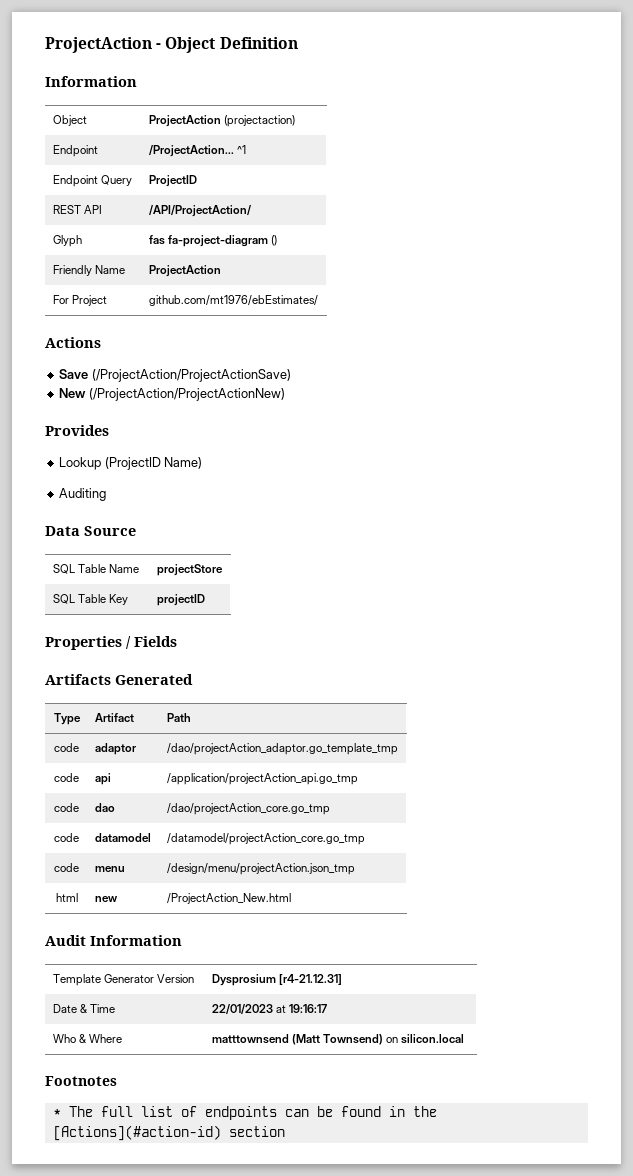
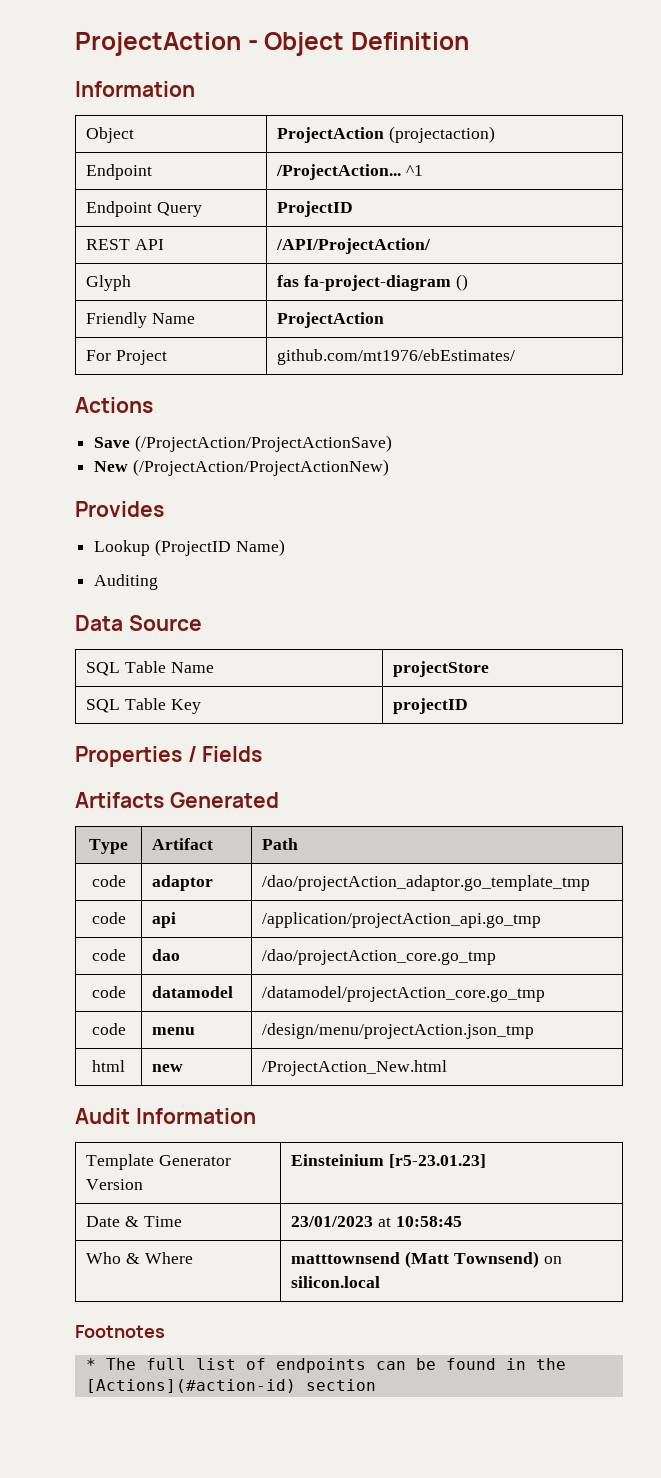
[211,974,342,986] Dysprosium [r4-21.12.31] -> [291,1154,487,1168] Einsteinium [r5-23.01.23]
[211,1004,327,1015] 22/01/2023 at 19:16:17 -> [291,1216,462,1227] 23/01/2023 at 10:58:45

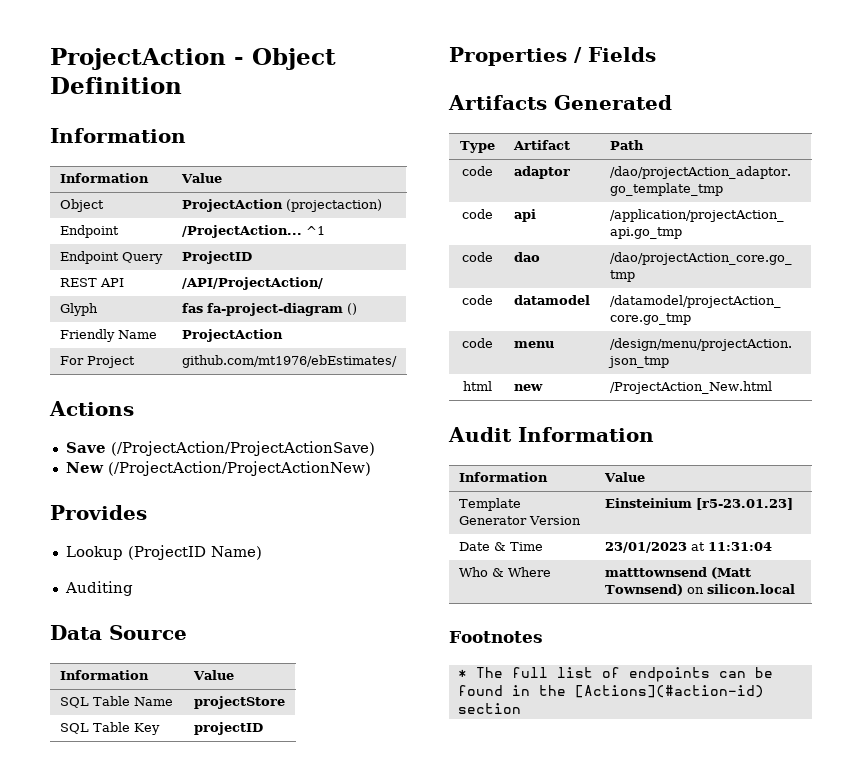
(195, 89) none -> [59,173,149,183] [180,173,222,183] // Information | Value
(202, 623) none -> [59,670,149,680] [192,670,234,680] // Information | Value
(256, 1116) none -> [458,472,548,482] [603,472,645,482] // Information | Value
[395,1216,462,1227] 10:58:45 -> [707,542,772,551] 11:31:04

